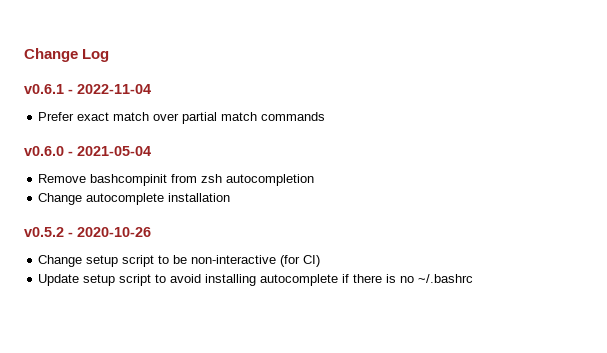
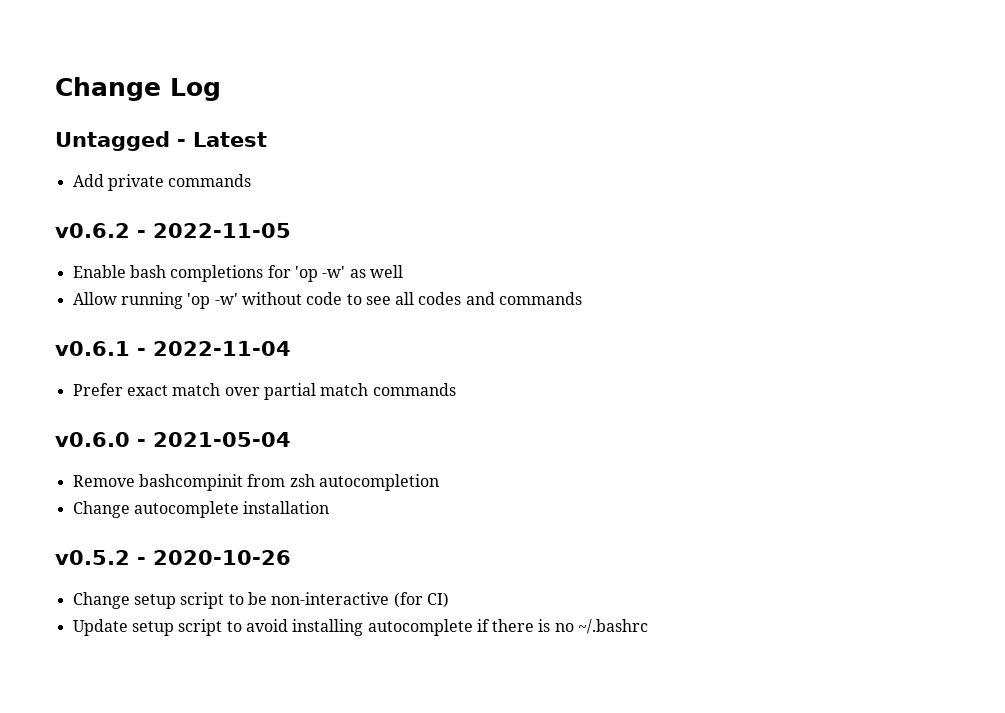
(110, 55) none -> [55,131,267,151] [72,174,252,191] [55,223,291,238] [72,265,403,282] [72,292,583,309] // Untagged - Latest // Add private commands // v0.6.2 - 2022-11-05 // Enable bash completions for 'op -w' as well // Allow running 'op -w' without code to see all codes and commands

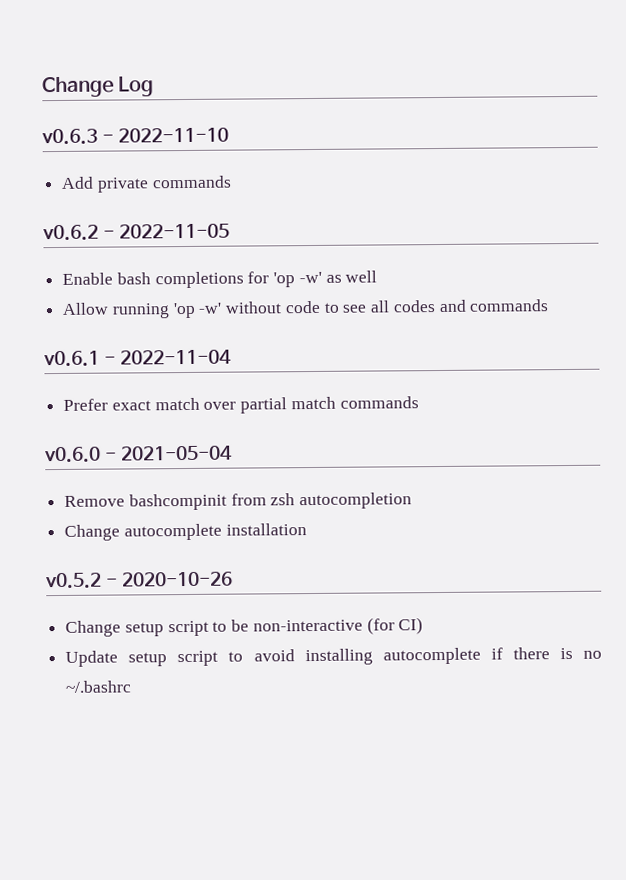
[55,131,267,151] Untagged - Latest -> [41,127,229,146] v0.6.3 - 2022-11-10

